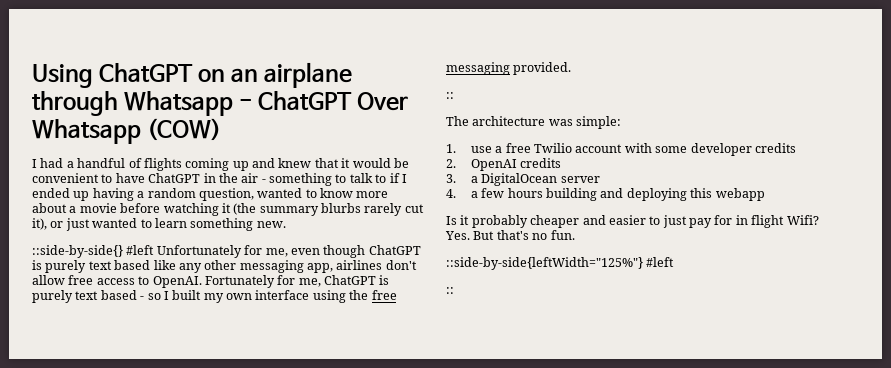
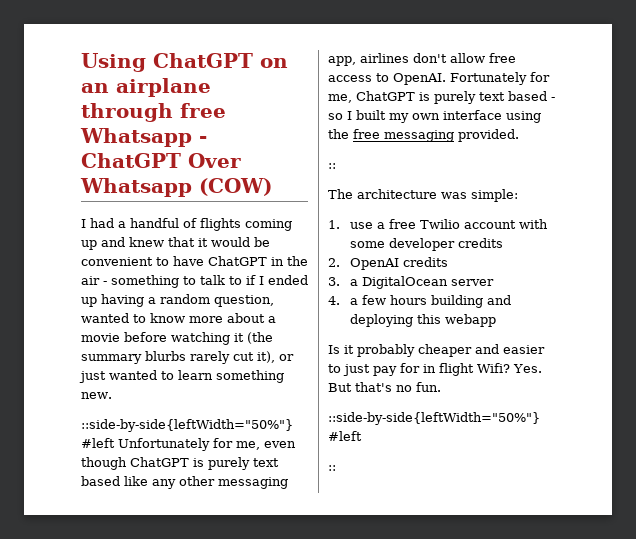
(118, 103) none -> [180,103,226,118] free
[32,245,123,258] ::side-by-side{} -> [81,419,293,432] ::side-by-side{leftWidth="50%"}
[446,257,643,270] ::side-by-side{leftWidth="125%"} -> [328,412,540,425] ::side-by-side{leftWidth="50%"}

